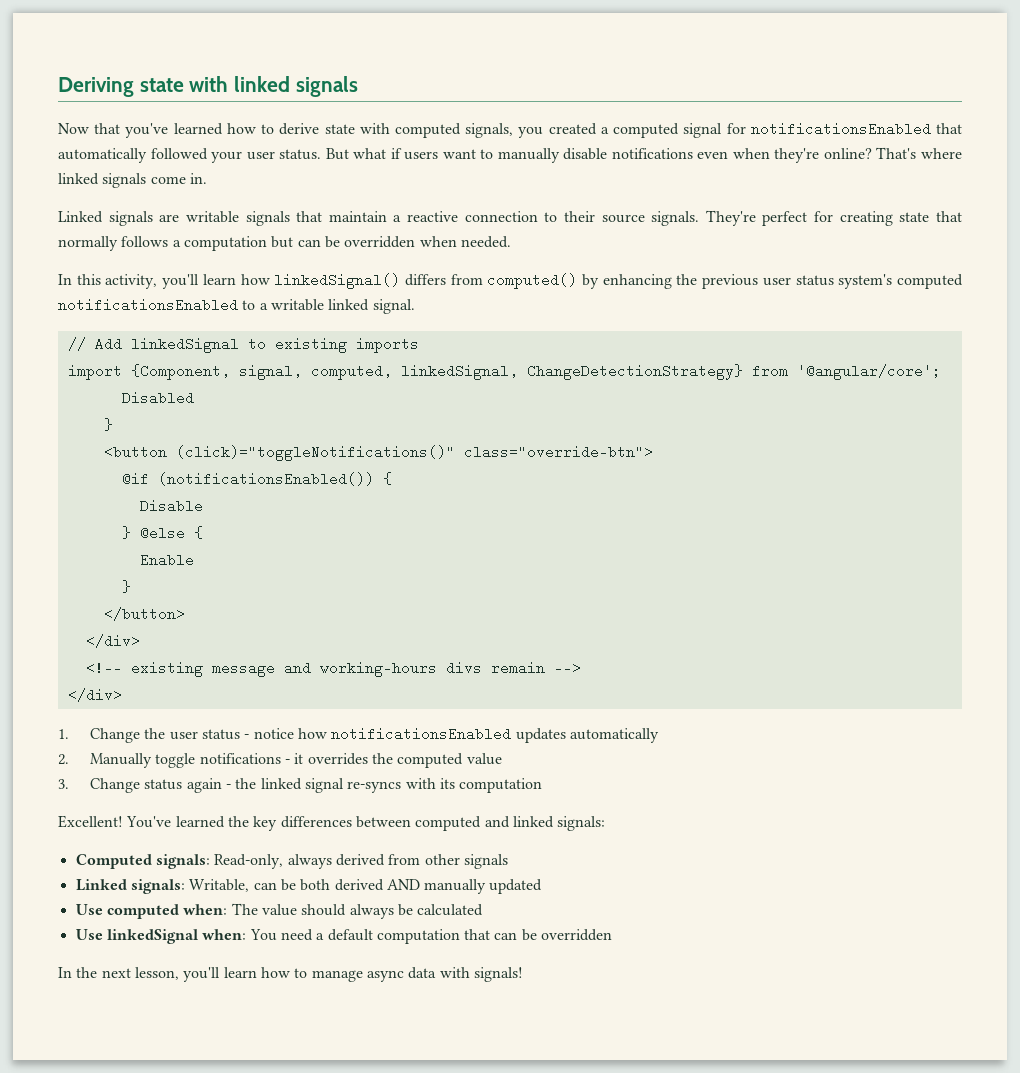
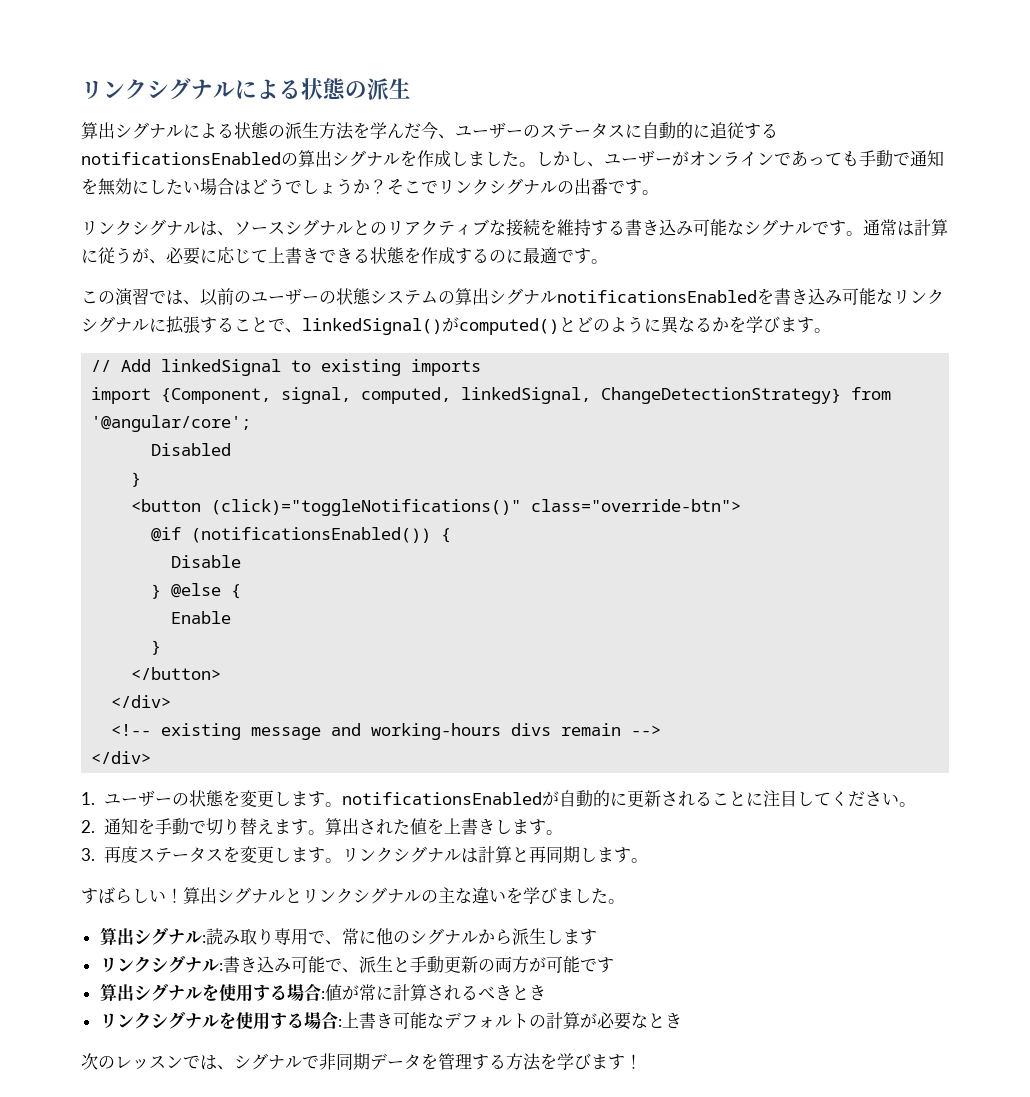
[58,76,358,97] [58,122,962,138] [58,147,962,163] [58,173,207,188] [58,210,963,226] [58,236,511,251] [58,273,964,289] [58,298,415,314] Deriving state with linked signals // Now that you've learned how to derive state with computed signals, you created a computed signal for notificationsEnabled that automatically followed your user status. But what if users want to manually disable notifications even when they're online? That's where linked signals come in. // Linked signals are writable signals that maintain a reactive connection to their source signals. They're perfect for creating state that normally follows a computation but can be overridden when needed. // In this activity, you'll learn how linkedSignal() differs from computed() by enhancing the previous user status system's computed notificationsEnabled to a writable linked signal. -> [81,78,411,100] [81,121,778,140] [81,150,944,167] [81,178,659,196] [81,219,948,237] [81,247,608,265] [81,288,944,306] [81,316,831,335] リンクシグナルによる状態の派生 // 算出シグナルによる状態の派生方法を学んだ今、ユーザーのステータスに自動的に追従するnotificationsEnabledの算出シグナルを作成しました。しかし、ユーザーがオンラインであっても手動で通知を無効にしたい場合はどうでしょうか？そこでリンクシグナルの出番です。 // リンクシグナルは、ソースシグナルとのリアクティブな接続を維持する書き込み可能なシグナルです。通常は計算に従うが、必要に応じて上書きできる状態を作成するのに最適です。 // この演習では、以前のユーザーの状態システムの算出シグナルnotificationsEnabledを書き込み可能なリンクシグナルに拡張することで、linkedSignal()がcomputed()とどのように異なるかを学びます。
[89,727,659,743] [58,753,502,768] [58,778,543,793] [58,815,606,831] [75,854,508,869] [75,879,543,894] [75,903,484,919] [75,929,613,944] [58,967,523,982] Change the user status - notice how notificationsEnabled updates automatically // 2. Manually toggle notifications - it overrides the computed value // 3. Change status again - the linked signal re-syncs with its computation // Excellent! You've learned the key differences between computed and linked signals: // Computed signals: Read-only, always derived from other signals // Linked signals: Writable, can be both derived AND manually updated // Use computed when: The value should always be calculated // Use linkedSignal when: You need a default computation that can be overridden // In the next lesson, you'll learn how to manage async data with signals! -> [103,790,916,807] [81,818,563,835] [81,846,648,863] [81,887,625,904] [99,927,597,945] [99,956,614,973] [99,983,546,1002] [99,1011,682,1030] [81,1053,642,1071] ユーザーの状態を変更します。notificationsEnabledが自動的に更新されることに注目してください。 // 2.通知を手動で切り替えます。算出された値を上書きします。 // 3.再度ステータスを変更します。リンクシグナルは計算と再同期します。 // すばらしい！算出シグナルとリンクシグナルの主な違いを学びました。 // 算出シグナル:読み取り専用で、常に他のシグナルから派生します // リンクシグナル:書き込み可能で、派生と手動更新の両方が可能です // 算出シグナルを使用する場合:値が常に計算されるべきとき // リンクシグナルを使用する場合:上書き可能なデフォルトの計算が必要なとき // 次のレッスンでは、シグナルで非同期データを管理する方法を学びます！

